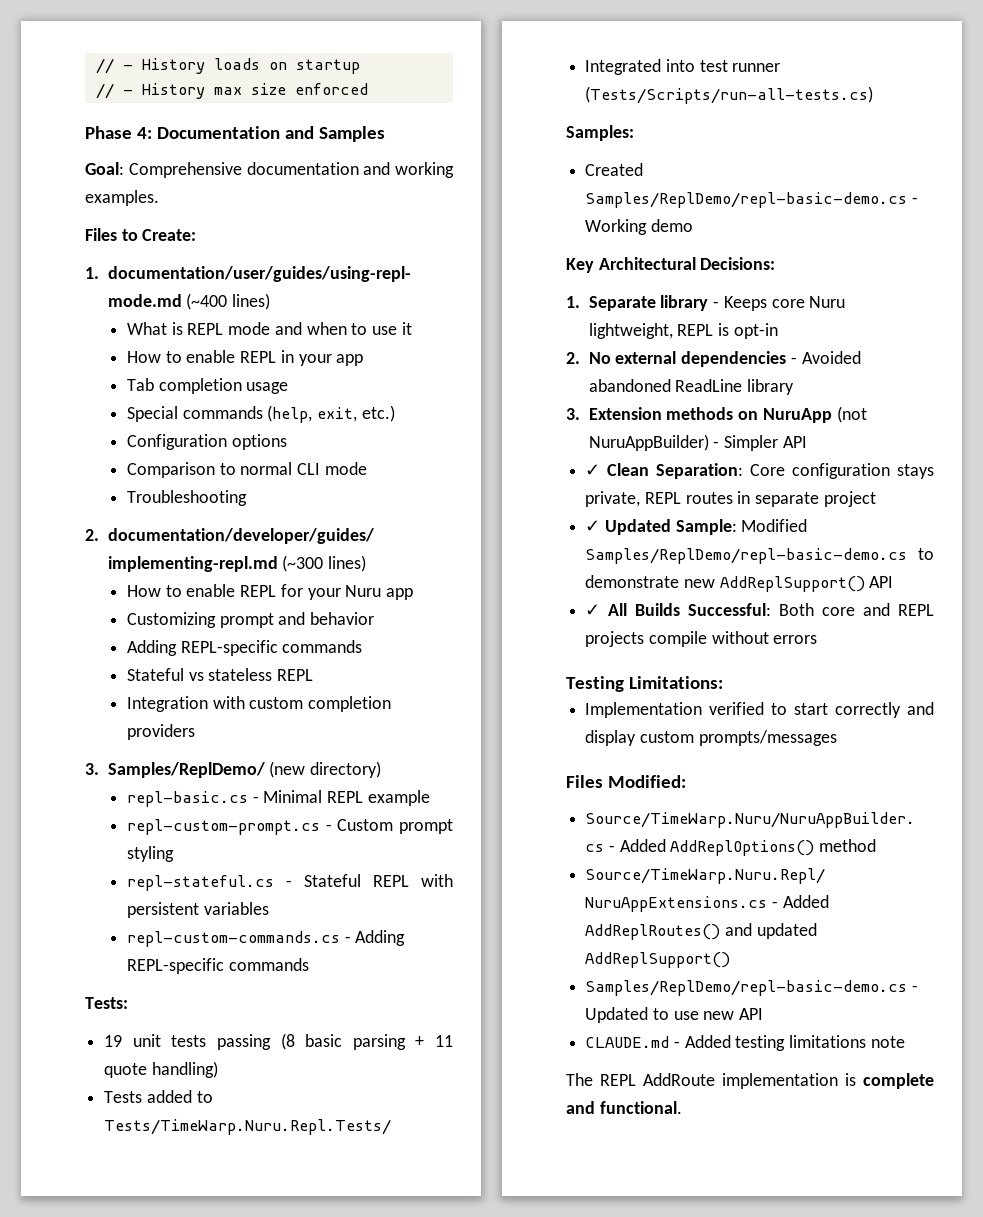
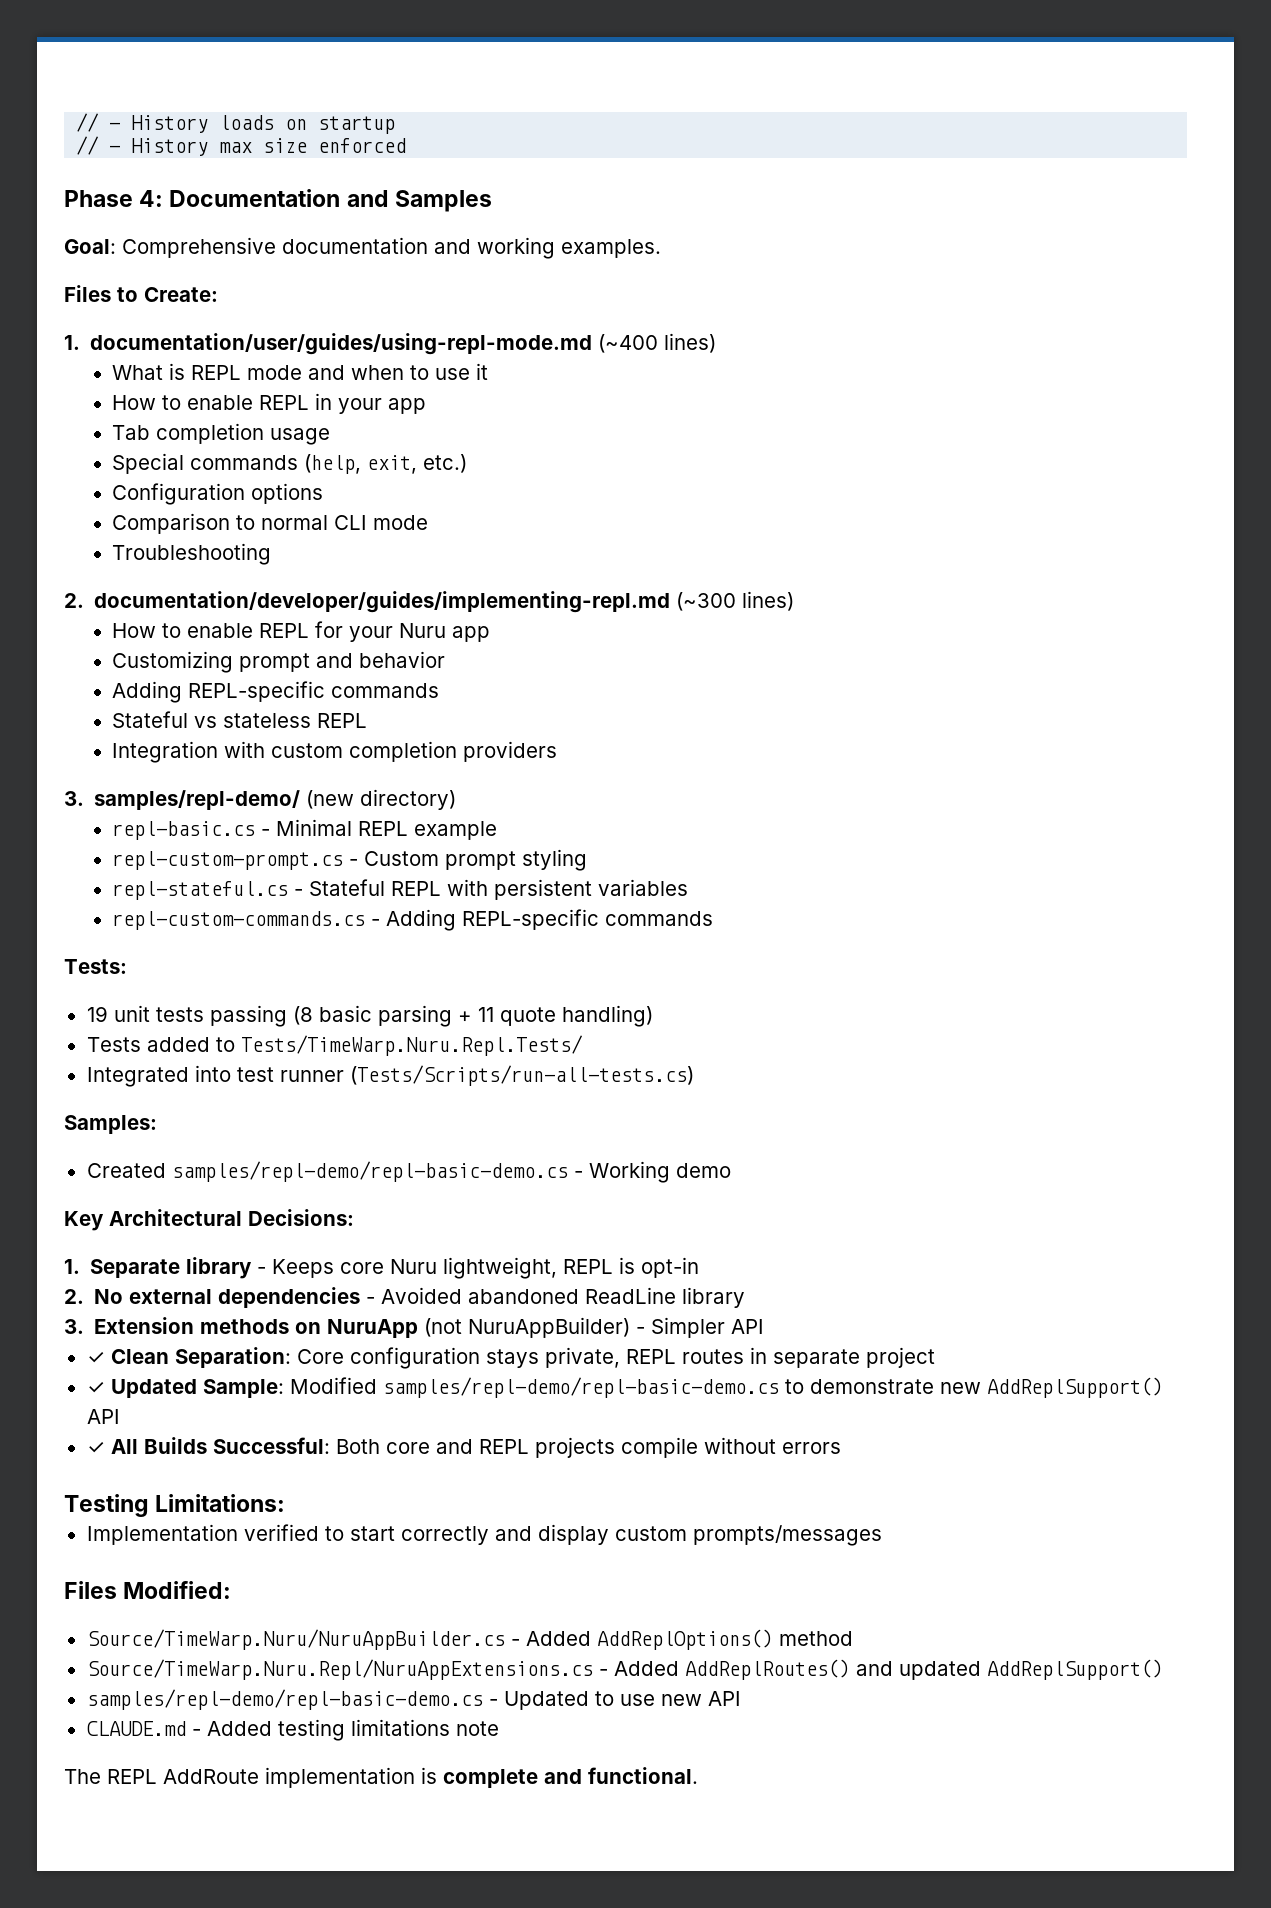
[107,762,265,778] Samples/ReplDemo/ -> [94,790,301,810] samples/repl-demo/
[585,192,908,208] Samples/ReplDemo/repl-basic-demo.cs -> [171,1161,568,1182] samples/repl-demo/repl-basic-demo.cs
[585,548,908,564] Samples/ReplDemo/repl-basic-demo.cs -> [382,1377,779,1398] samples/repl-demo/repl-basic-demo.cs
[585,980,908,996] Samples/ReplDemo/repl-basic-demo.cs -> [86,1689,483,1710] samples/repl-demo/repl-basic-demo.cs

